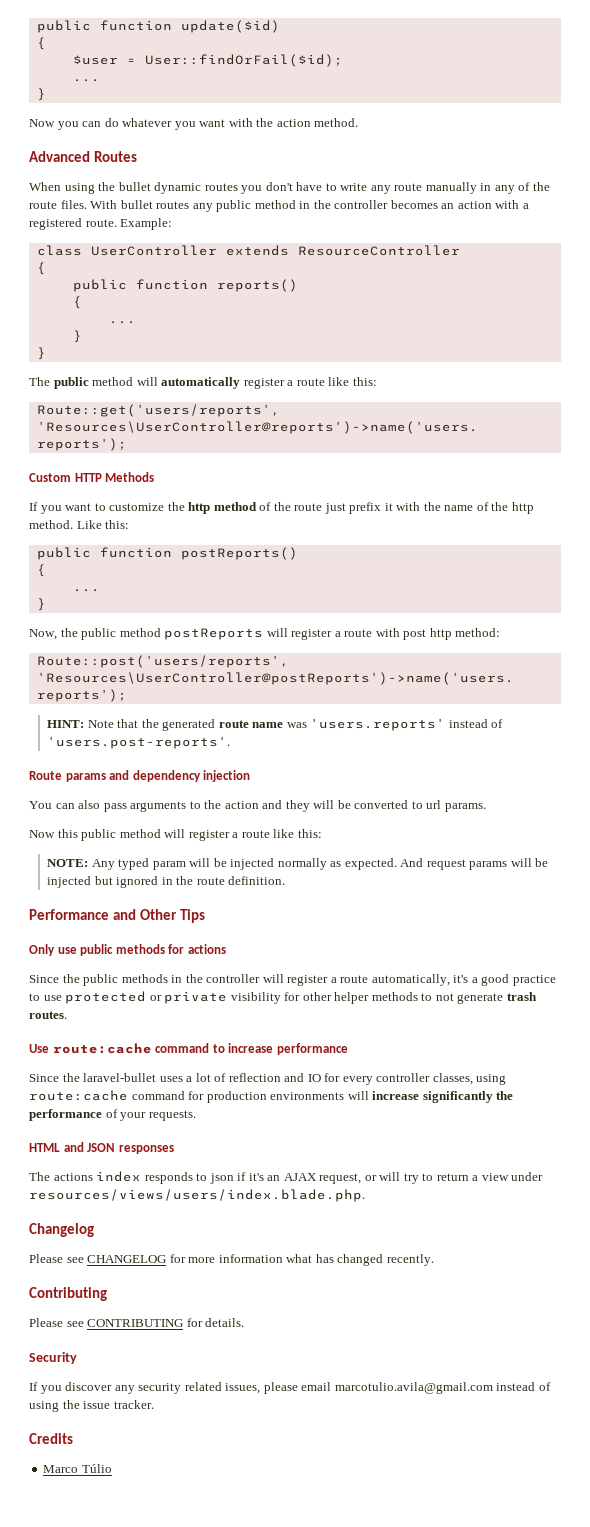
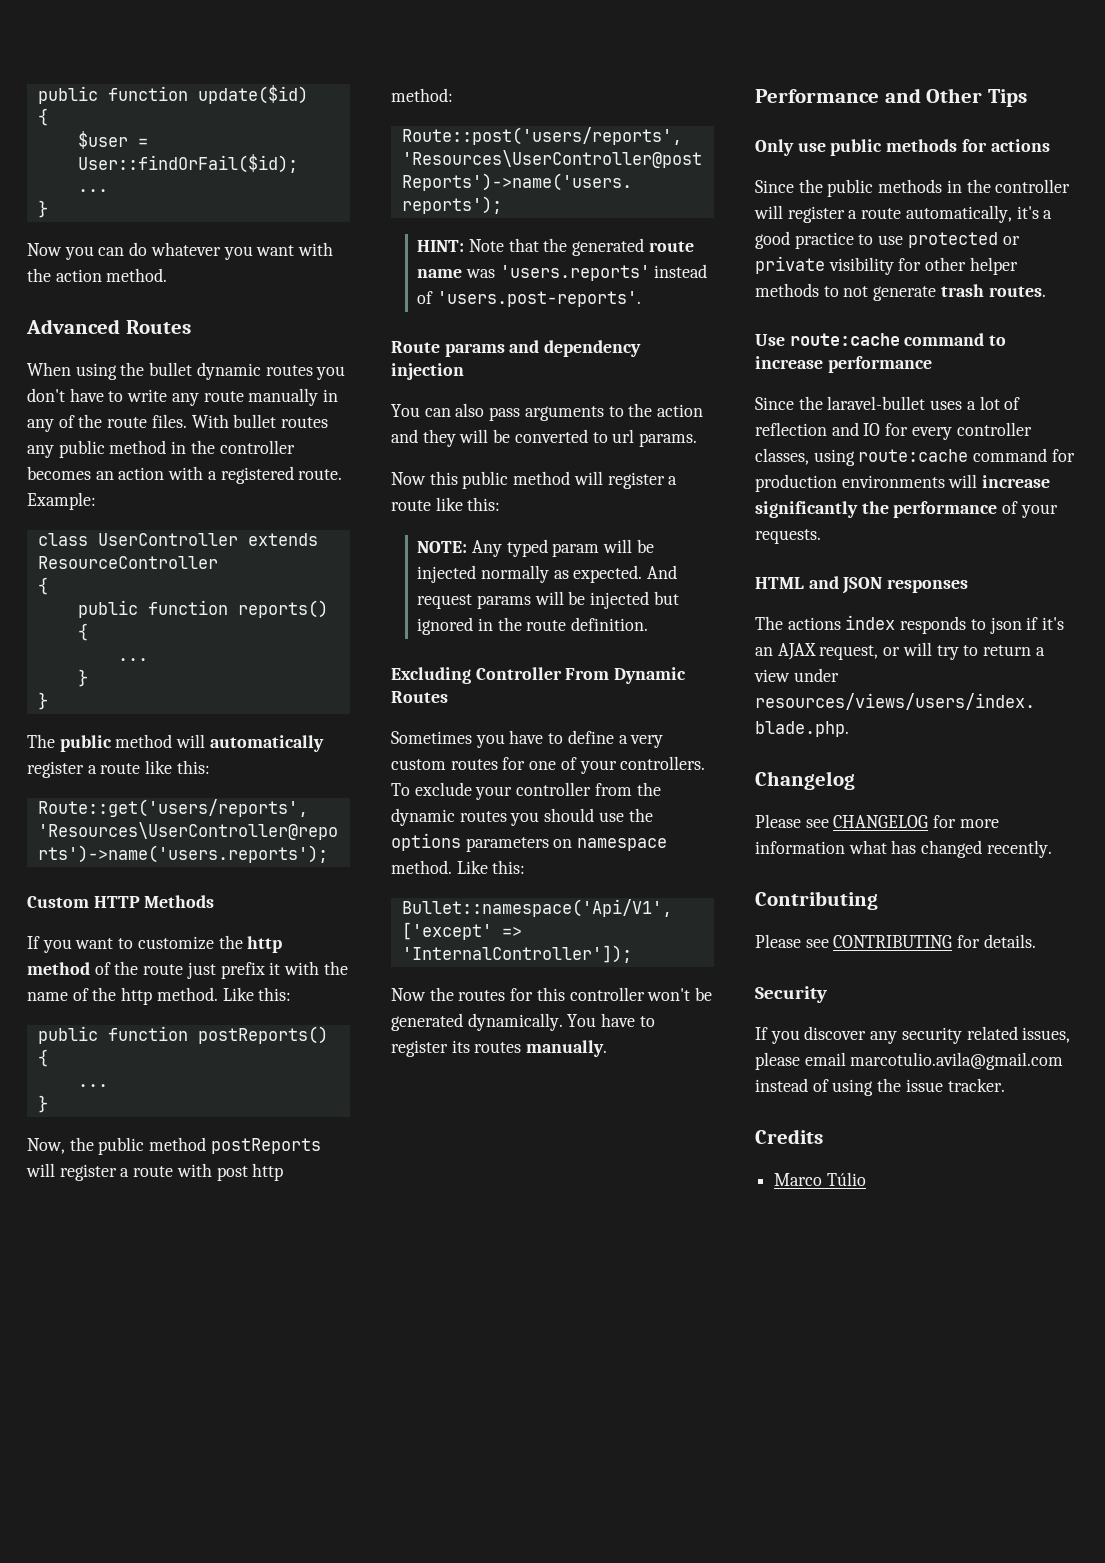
(286, 880) none -> [391,667,687,684] [391,691,448,703] [391,730,664,748] [391,756,706,774] [391,782,661,800] [391,808,653,826] [391,833,668,852] [391,860,526,874] [401,899,672,917] [401,922,522,940] [401,945,632,963] [391,987,713,1001] [391,1013,655,1031] [391,1040,608,1057] // Excluding Controller From Dynamic Routes // Sometimes you have to define a very custom routes for one of your controllers. To exclude your controller from the dynamic routes you should use the options parameters on namespace method. Like this: // Bullet::namespace('Api/V1', ['except' => 'InternalController']); // Now the routes for this controller won't be generated dynamically. You have to register its routes manually.

